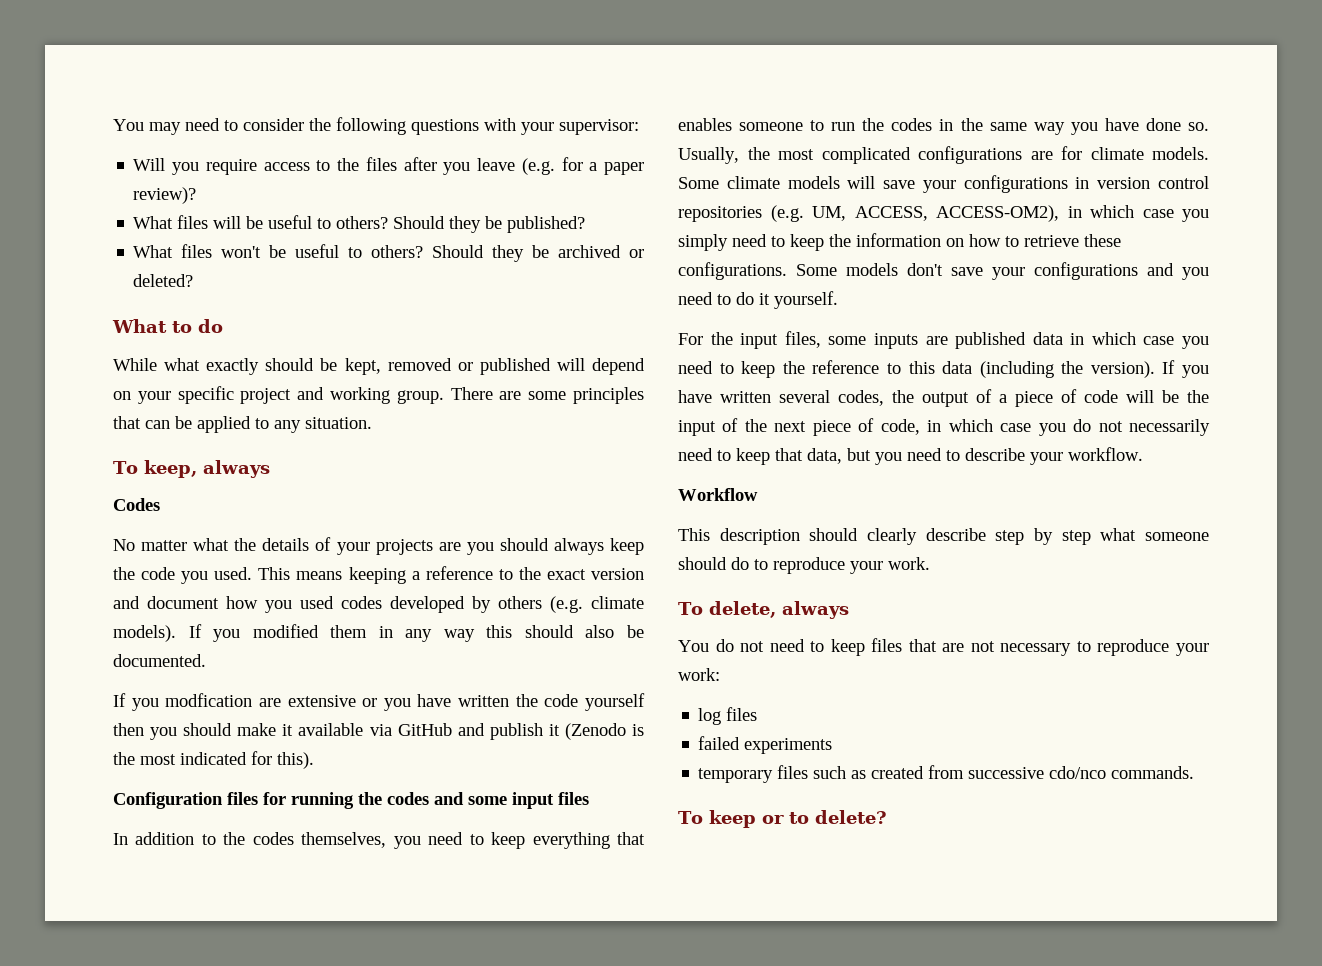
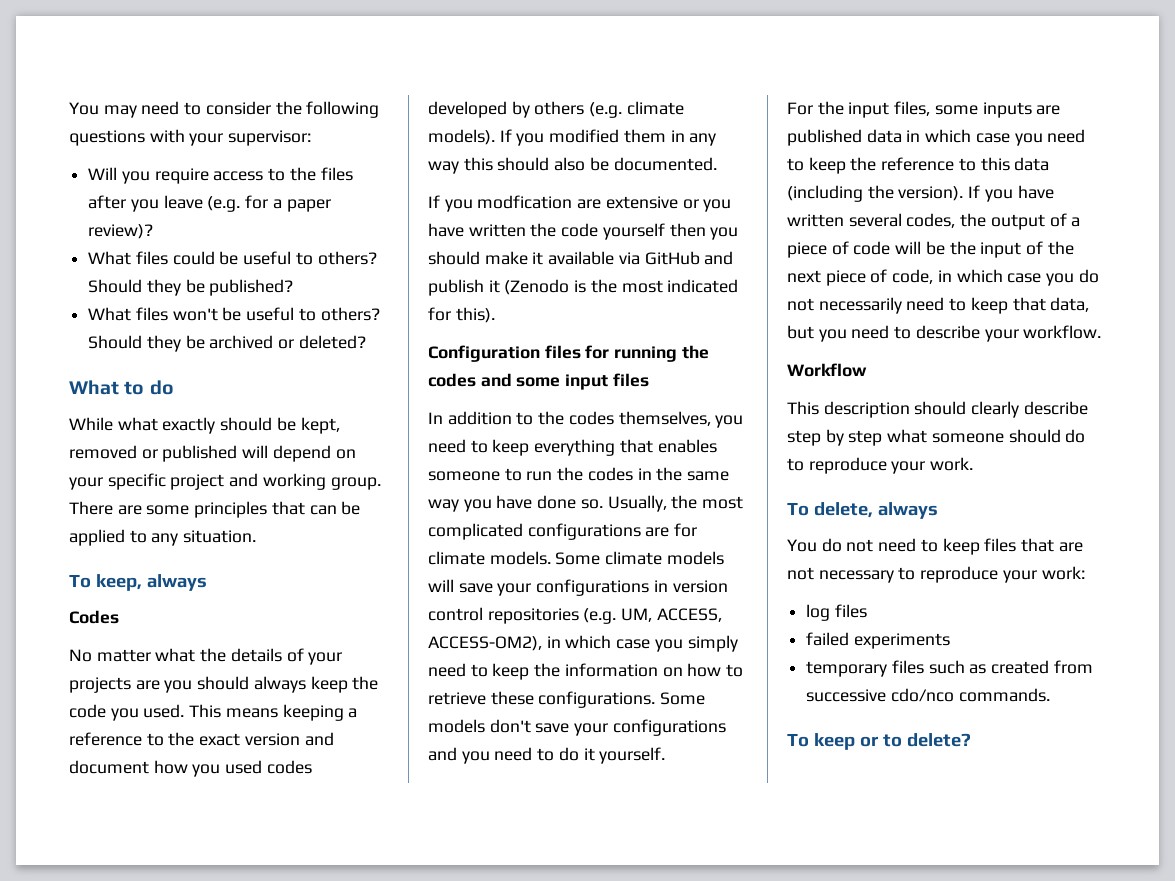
[213,216,242,229] will -> [172,251,215,265] could

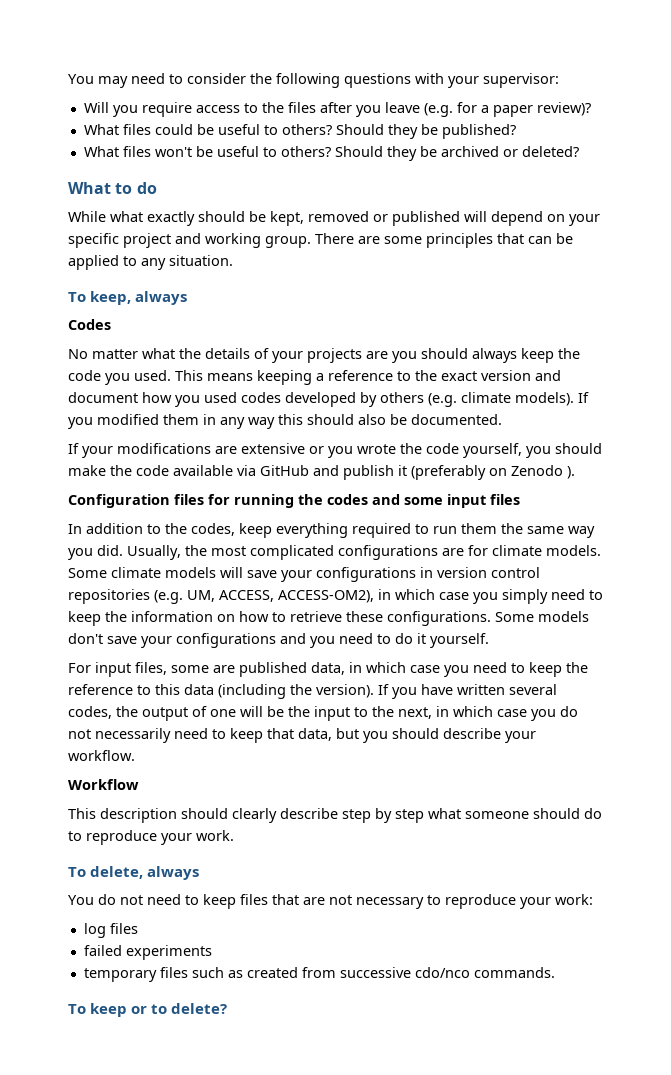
[444,195,573,212] you modfication -> [82,443,211,458] your modifications
[428,223,706,240] have written the code yourself then -> [357,443,522,458] wrote the code yourself,
[532,252,544,265] it -> [110,465,169,476] the code
[504,279,739,295] [428,307,495,323] (Zenodo is the most indicated for this). -> [411,465,575,480] (preferably on Zenodo ).
[568,411,744,428] [428,439,717,456] [428,467,652,481] codes themselves, you need to keep everything that enables someone to run the codes in -> [191,523,497,538] codes, keep everything required to run them
[496,495,603,509] have done so. -> [97,545,123,556] did.
[817,101,844,115] the -> (91, 668) none
[982,102,1032,118] inputs -> (209, 669) none
[866,129,902,143] data -> [311,662,345,675] data,
[1071,217,1081,227] [787,241,1074,258] [787,269,934,286] a piece of code will be the input of the next piece of code, -> [210,706,432,721] one will be the input to the next,
[851,325,912,339] need to -> [392,728,439,739] should

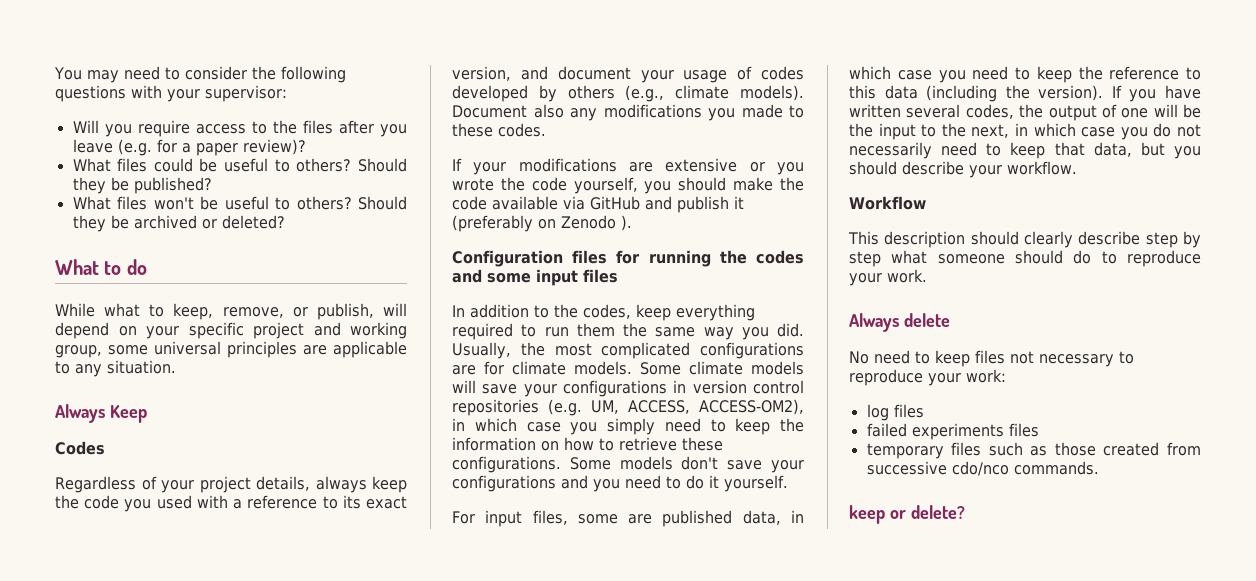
[147,211,460,226] exactly should be kept, removed or published -> [149,303,374,320] to keep, remove, or publish,
[265,233,573,248] [68,255,233,270] [68,291,188,305] [68,319,111,330] [68,348,468,363] group. There are some principles that can be applied to any situation. // To keep, always // Codes // No matter what the details of your projects are you should -> [55,341,407,358] [55,360,176,377] [55,404,147,423] [55,441,105,455] [55,476,310,493] group, some universal principles are applicable to any situation. // Always Keep // Codes // Regardless of your project details,
[134,370,561,385] [68,392,237,407] used. This means keeping a reference to the exact version and document how you used -> [156,495,408,509] [452,66,753,83] used with a reference to its exact version, and document your usage of
[428,393,457,407] (e.g. -> [625,85,665,102] (e.g.,
[578,392,589,403] [68,414,502,429] If you modified them in any way this should also be documented. -> [452,104,804,121] [452,123,546,137] Document also any modifications you made to these codes.
[68,866,200,880] [68,894,143,905] To delete, always // You do not -> [849,313,950,332] [849,351,869,364] Always delete // No
[272,894,325,905] that are -> (1005, 357) none
(212, 952) none -> [1008,423,1039,437] files
(243, 974) none -> [1054,442,1096,456] those
[68,1004,86,1014] To -> (1099, 468) none
[151,1004,168,1014] to -> (906, 514) none

